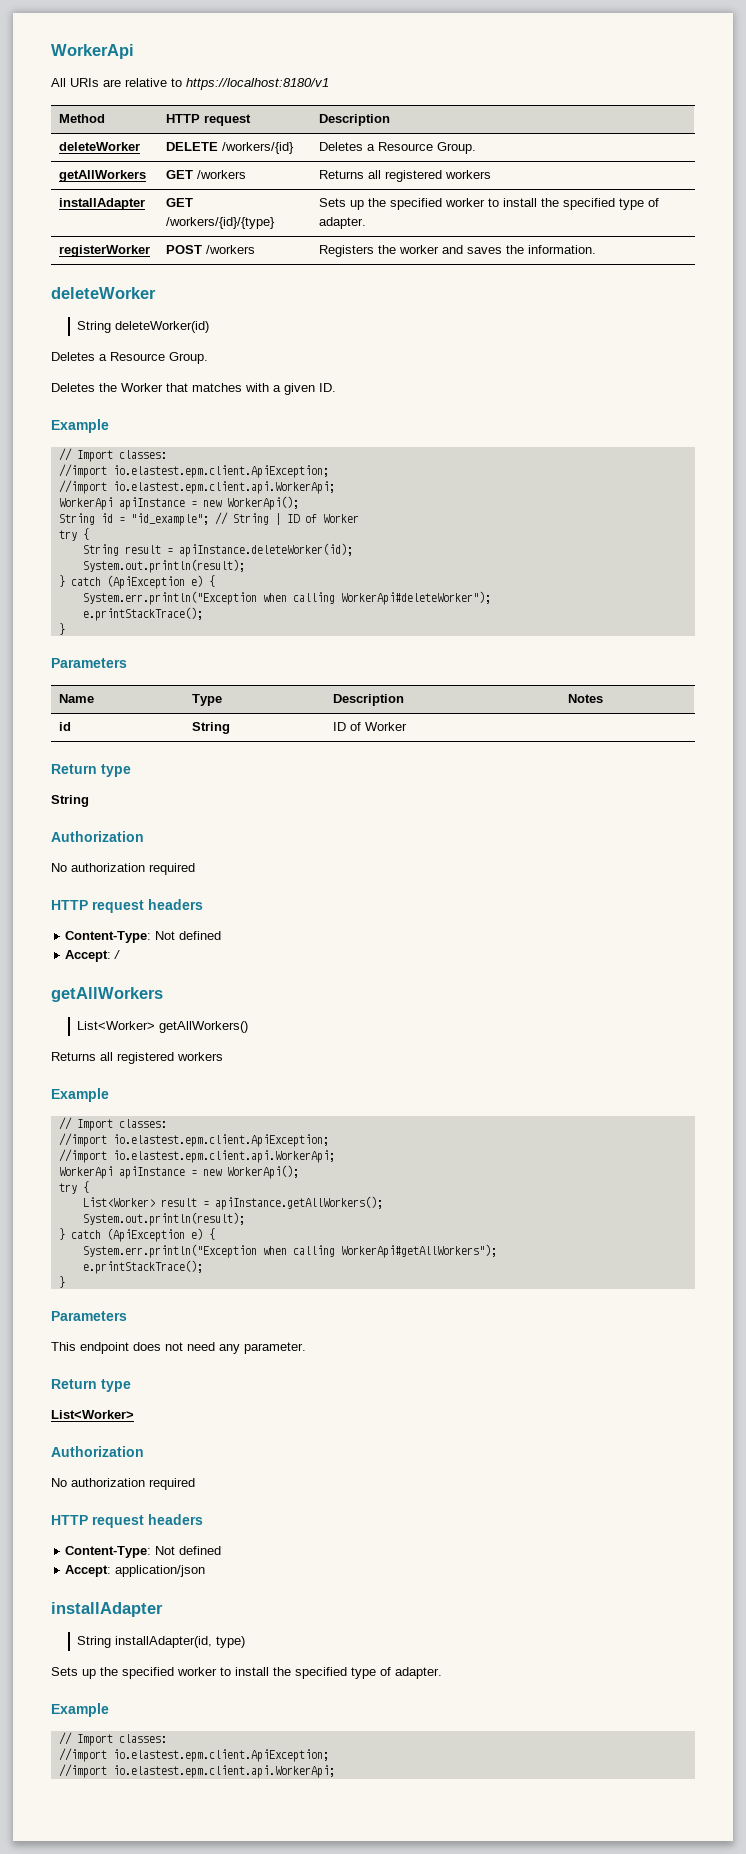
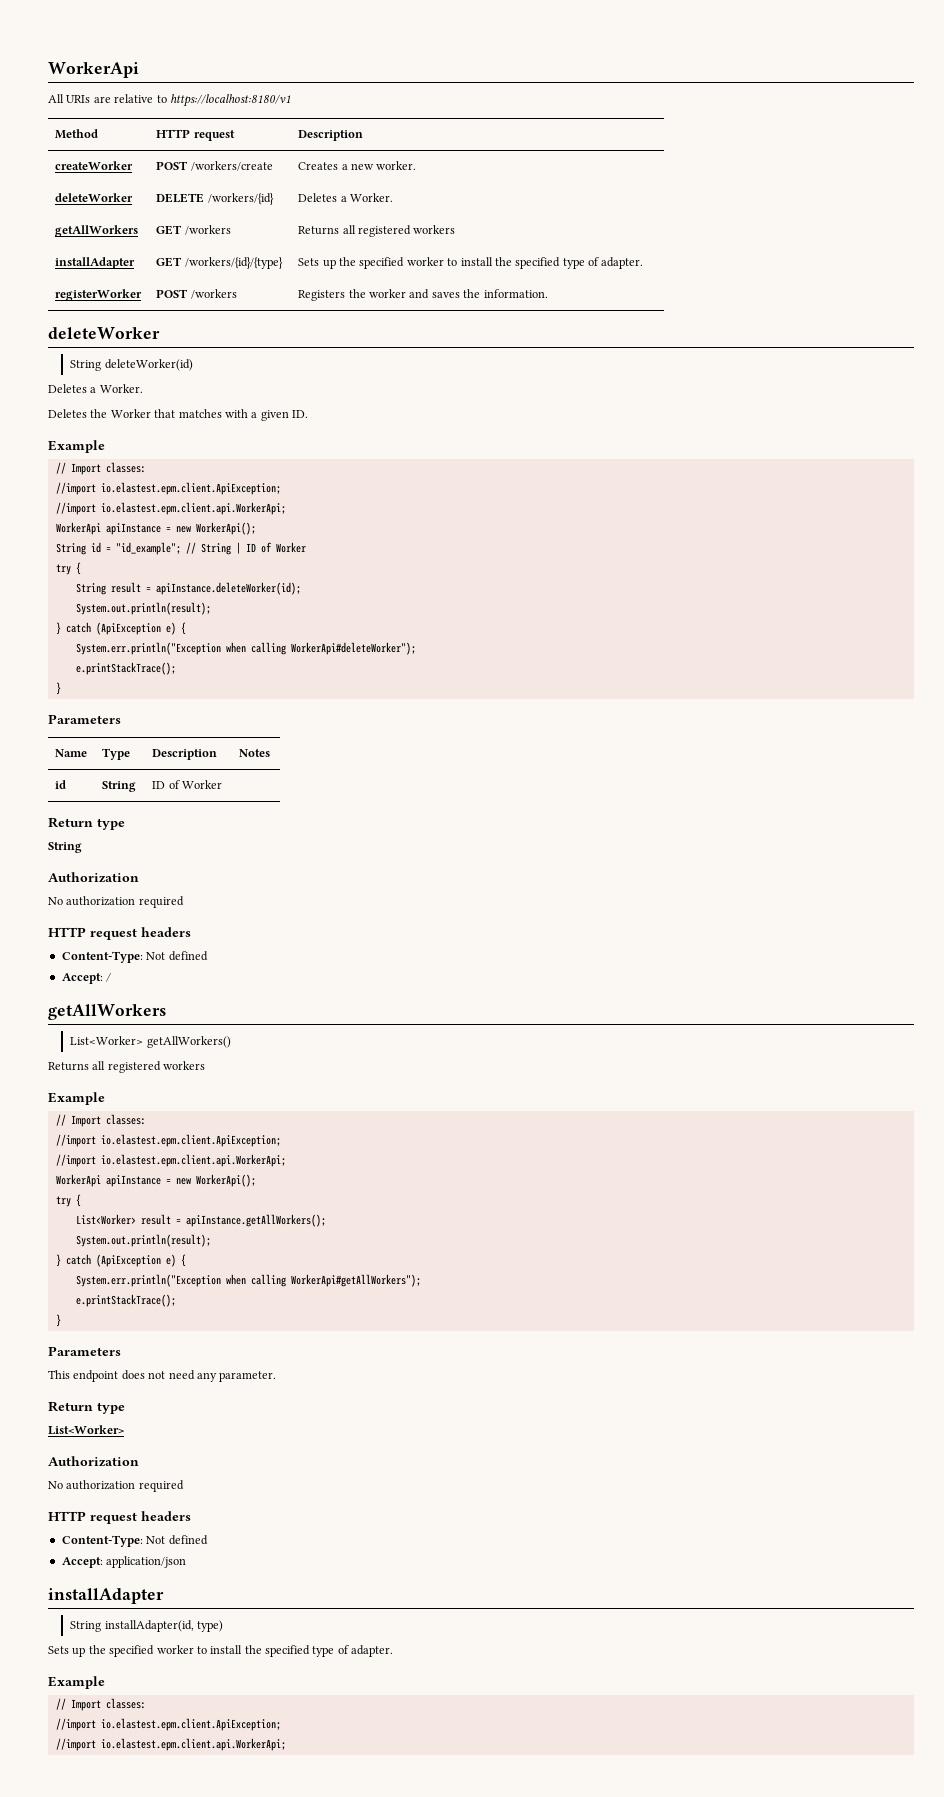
(390, 120) none -> [55,161,134,170] [156,161,273,171] [298,161,417,170] // createWorker | POST /workers/create | Creates a new worker.
[377,142,476,154] Resource Group. -> [350,193,394,202] Worker.
[110,352,208,364] Resource Group. -> [99,384,143,393] Worker.

